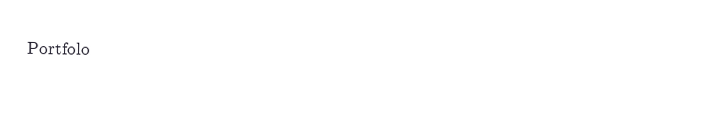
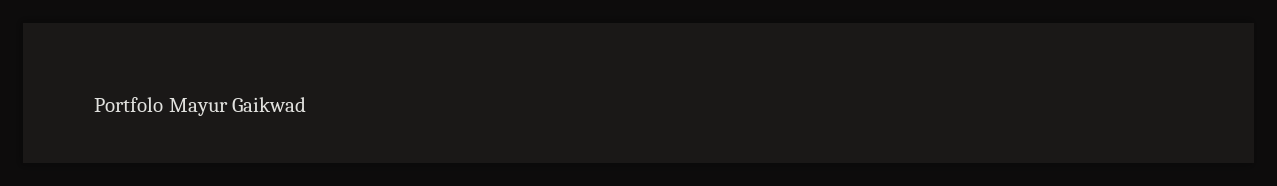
(91, 48) none -> [168,97,307,116] Mayur Gaikwad

